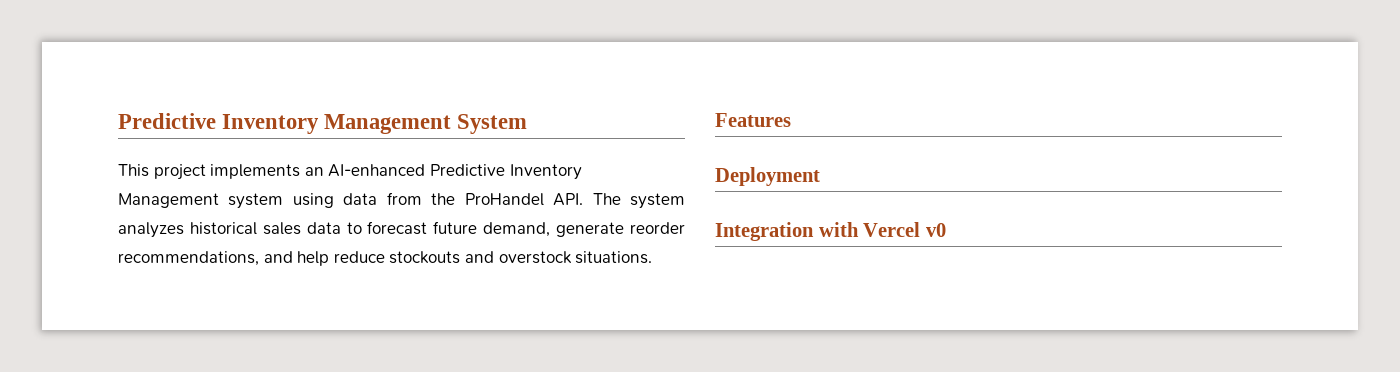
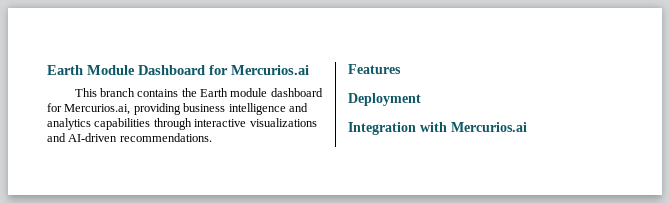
[118,113,528,134] [118,164,582,180] [118,192,685,209] [118,221,685,238] [118,251,653,266] Predictive Inventory Management System // This project implements an AI-enhanced Predictive Inventory Management system using data from the ProHandel API. The system analyzes historical sales data to forecast future demand, generate reorder recommendations, and help reduce stockouts and overstock situations. -> [47,65,309,75] [74,88,323,97] [47,103,308,115] [47,118,317,130] [47,133,212,142] Earth Module Dashboard for Mercurios.ai // This branch contains the Earth module dashboard for Mercurios.ai, providing business intelligence and analytics capabilities through interactive visualizations and AI-driven recommendations.
[863,222,946,237] Vercel v0 -> [451,122,527,132] Mercurios.ai

